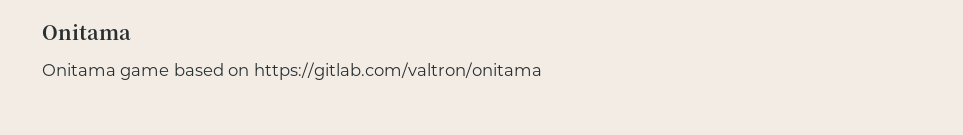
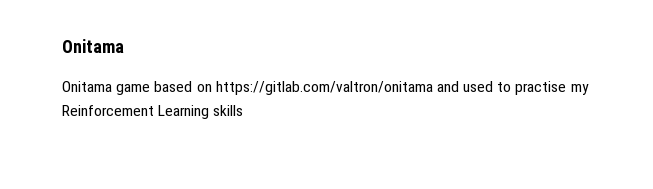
(542, 71) none -> [436,81,589,95] [62,105,244,119] and used to practise my Reinforcement Learning skills

